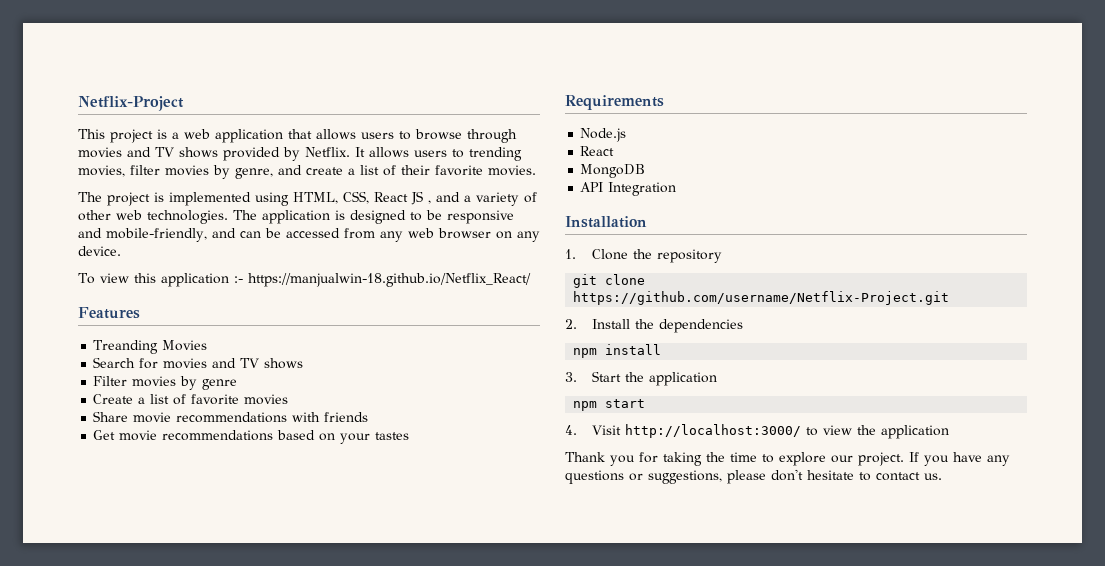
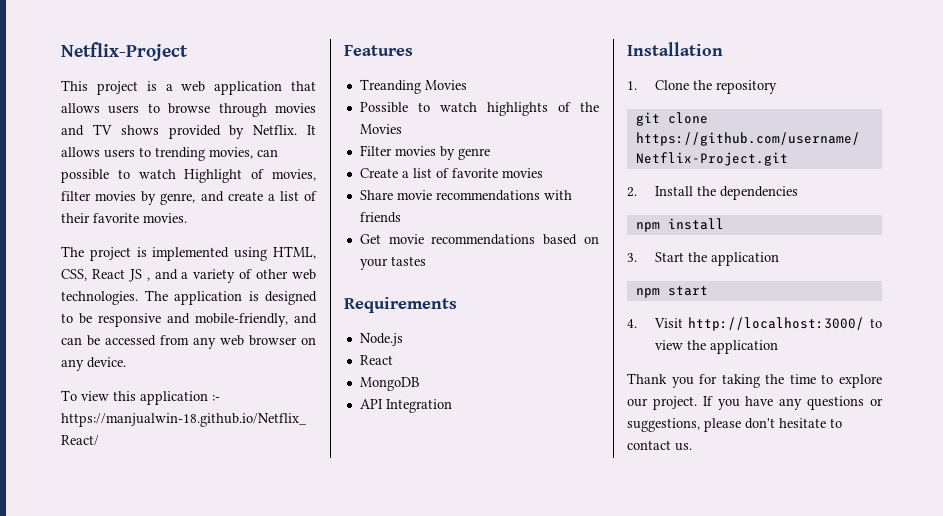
(125, 171) none -> [257,149,278,157] [61,169,316,183] can possible to watch Highlight of movies,
[93,357,304,369] Search for movies and TV shows -> [359,102,599,116] [359,124,402,134] Possible to watch highlights of the Movies

